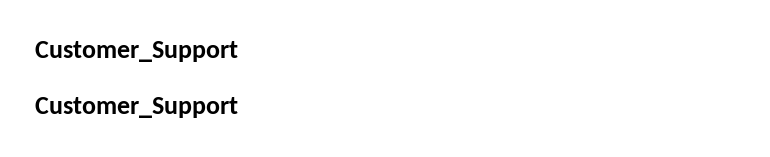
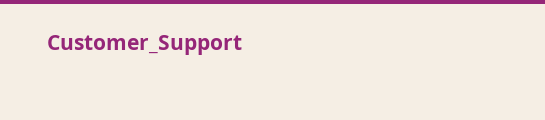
[35,41,238,62] [35,97,238,118] Customer_Support // Customer_Support -> [47,35,242,55] Customer_Support

